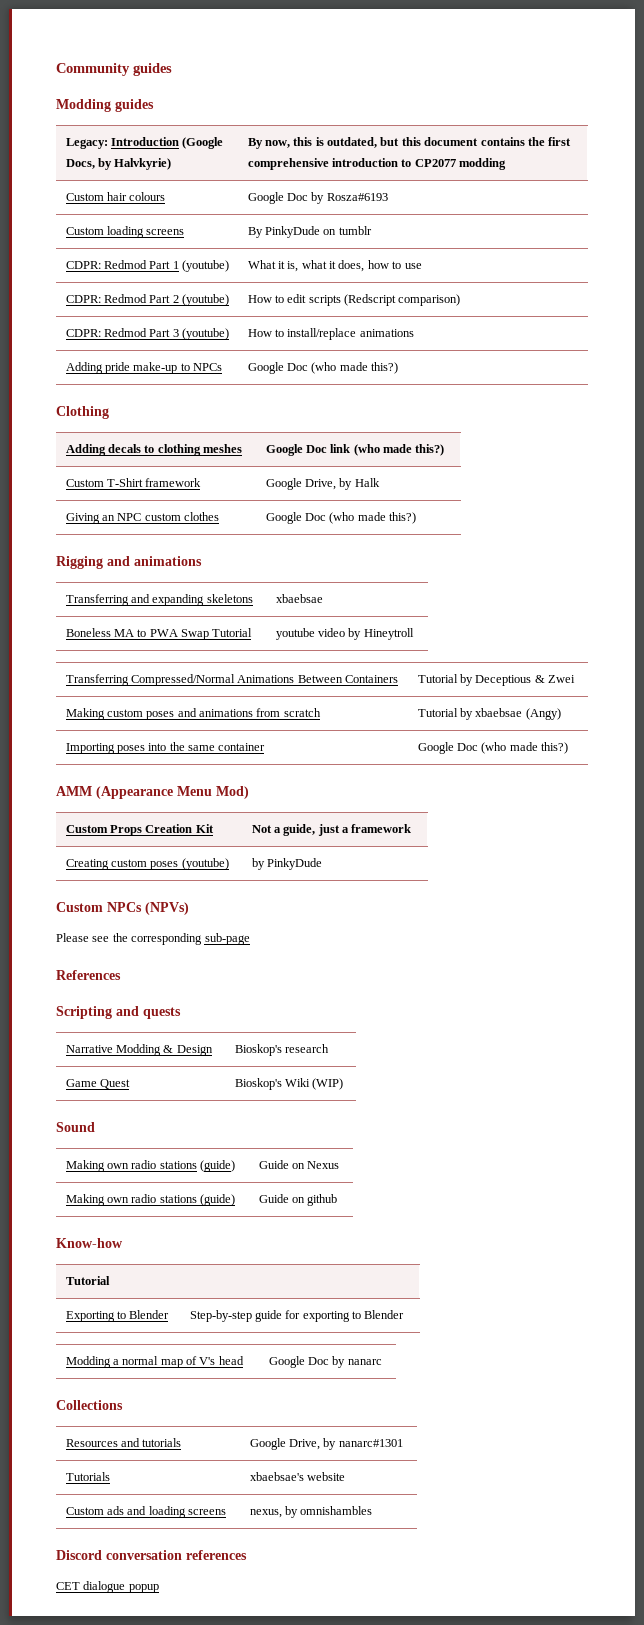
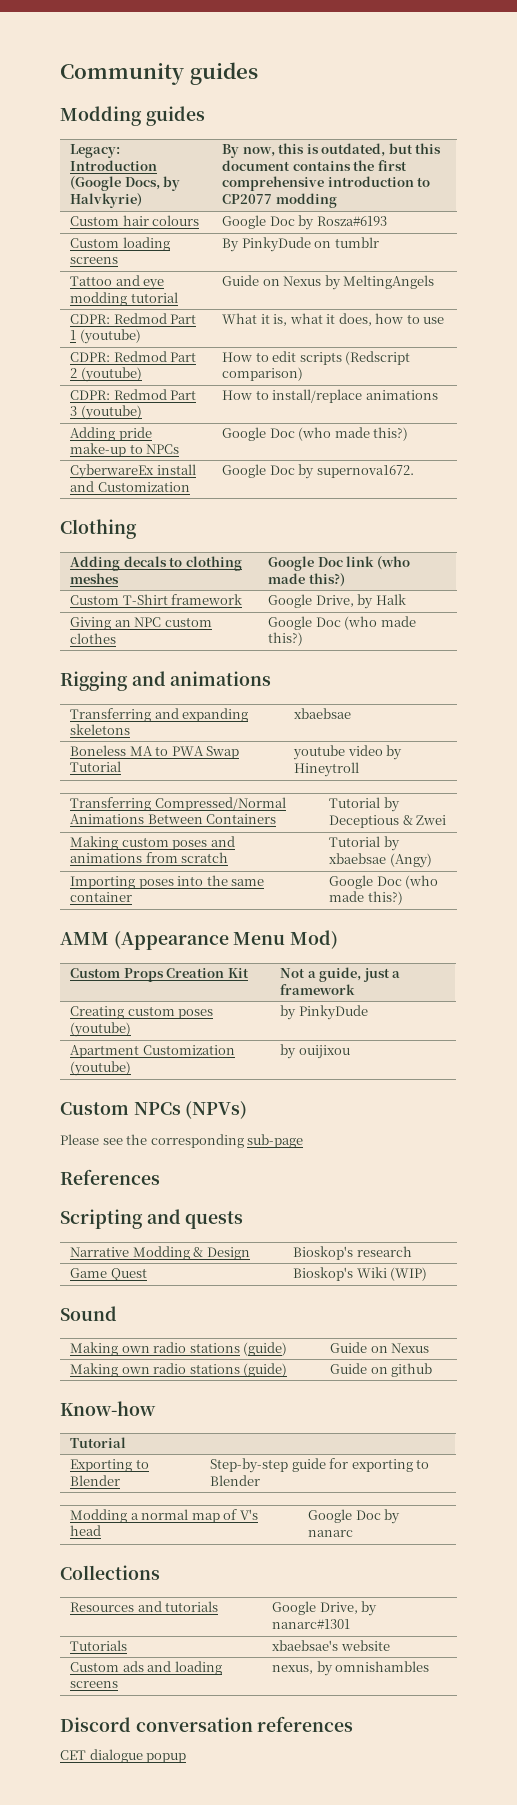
(372, 230) none -> [70,275,165,290] [70,292,178,306] [222,275,435,290] // Tattoo and eye modding tutorial | Guide on Nexus by MeltingAngels
(399, 368) none -> [70,464,196,479] [70,481,190,492] [222,464,414,479] // CyberwareEx install and Customization | Google Doc by supernova1672.
(322, 864) none -> [70,1045,235,1058] [70,1061,132,1076] [280,1044,350,1059] // Apartment Customization (youtube) | by ouijixou

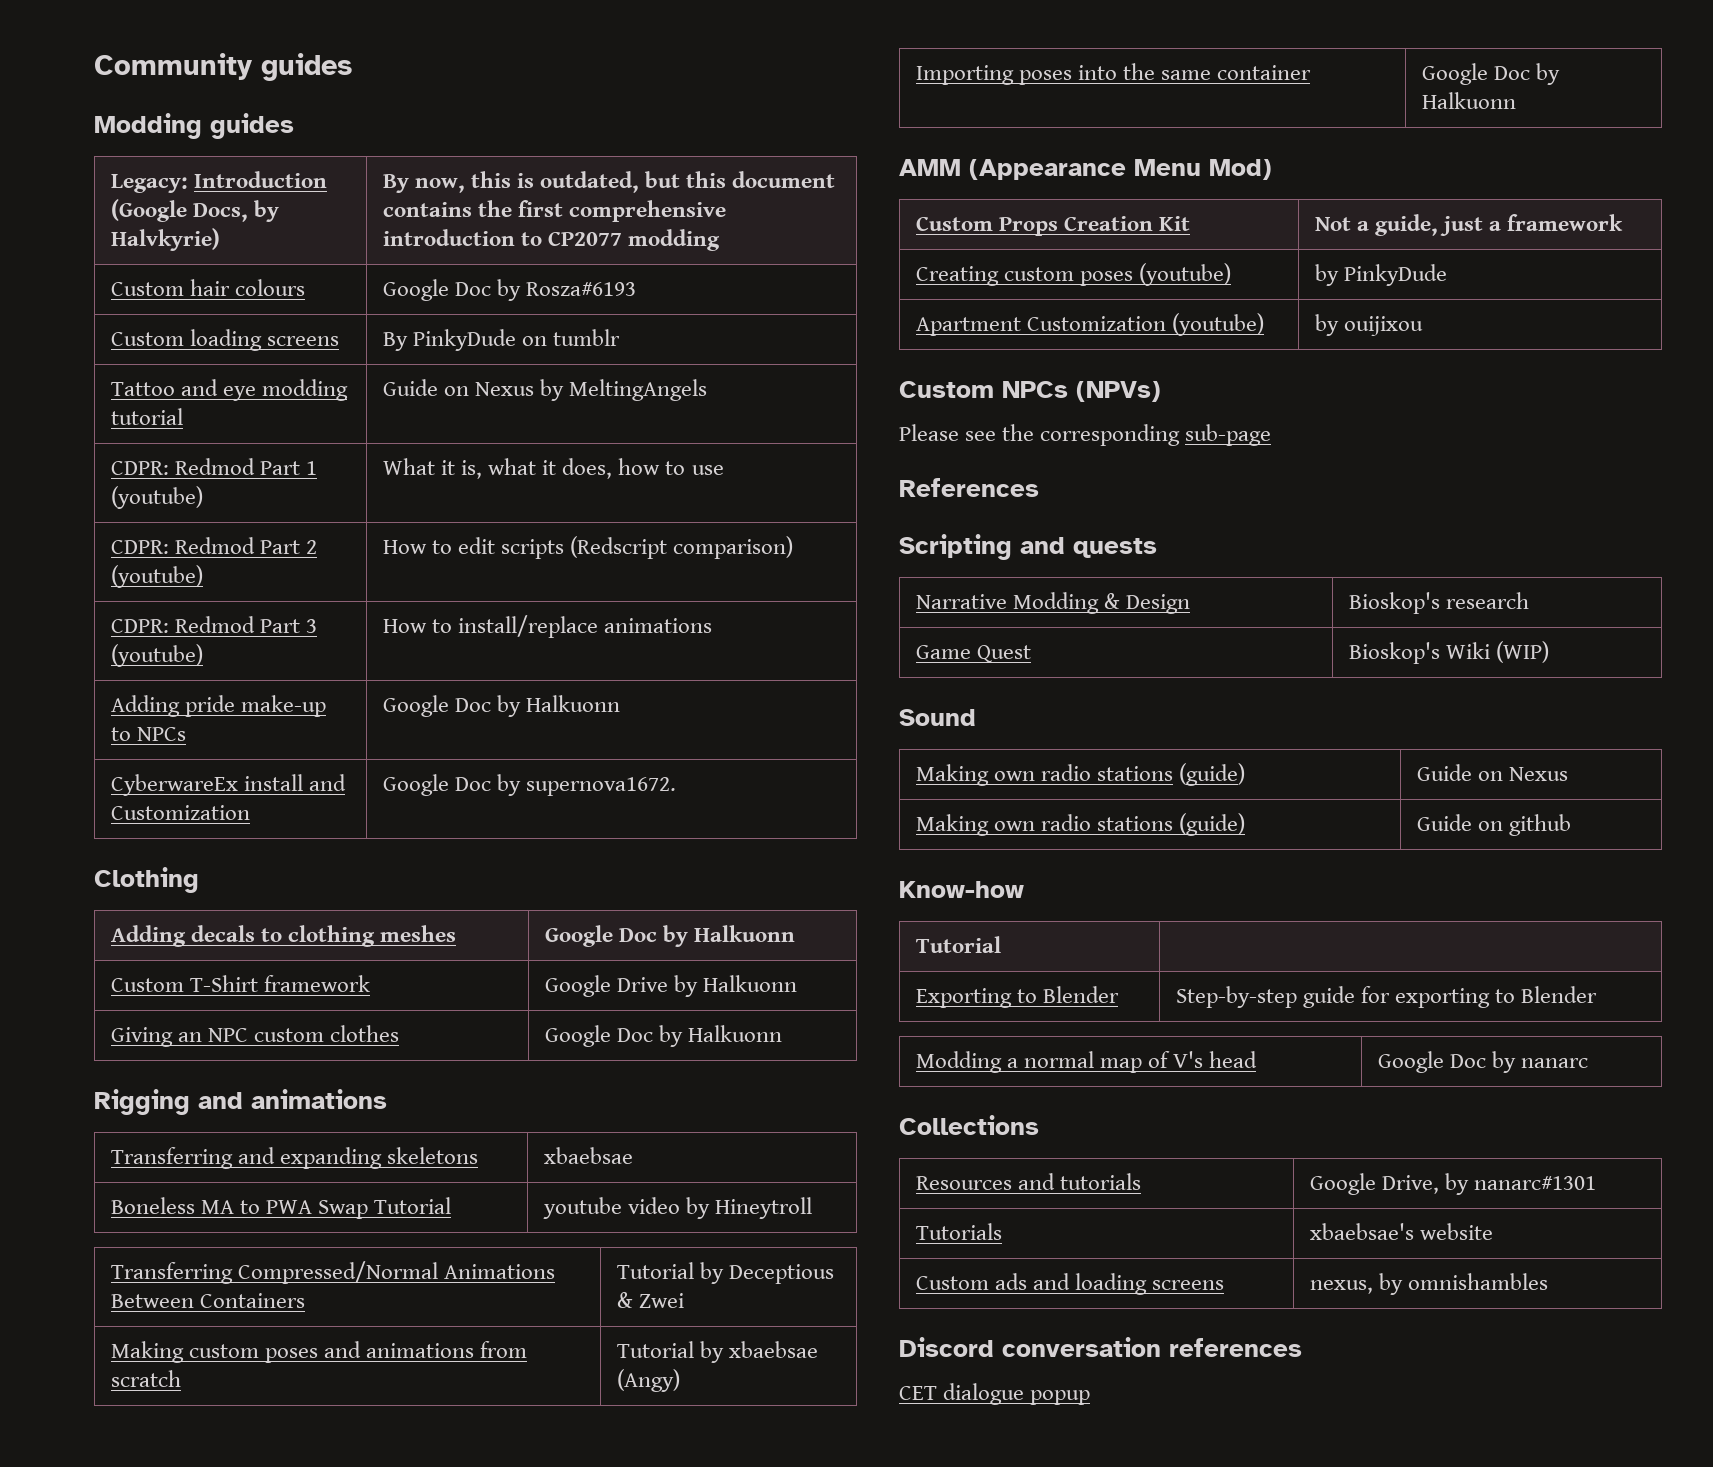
[298,427,409,441] (who made this?) -> [497,695,621,717] by Halkuonn
[346,556,410,570] [268,573,345,587] link (who made this?) -> [663,925,796,947] by Halkuonn
[315,594,406,609] Drive, by Halk -> [617,975,798,997] Drive by Halkuonn
[344,616,416,630] [268,632,304,646] (who made this?) -> [659,1025,783,1047] by Halkuonn
[405,875,439,889] [329,891,403,905] (who made this?) -> [1536,63,1561,85] [1421,92,1516,109] by Halkuonn

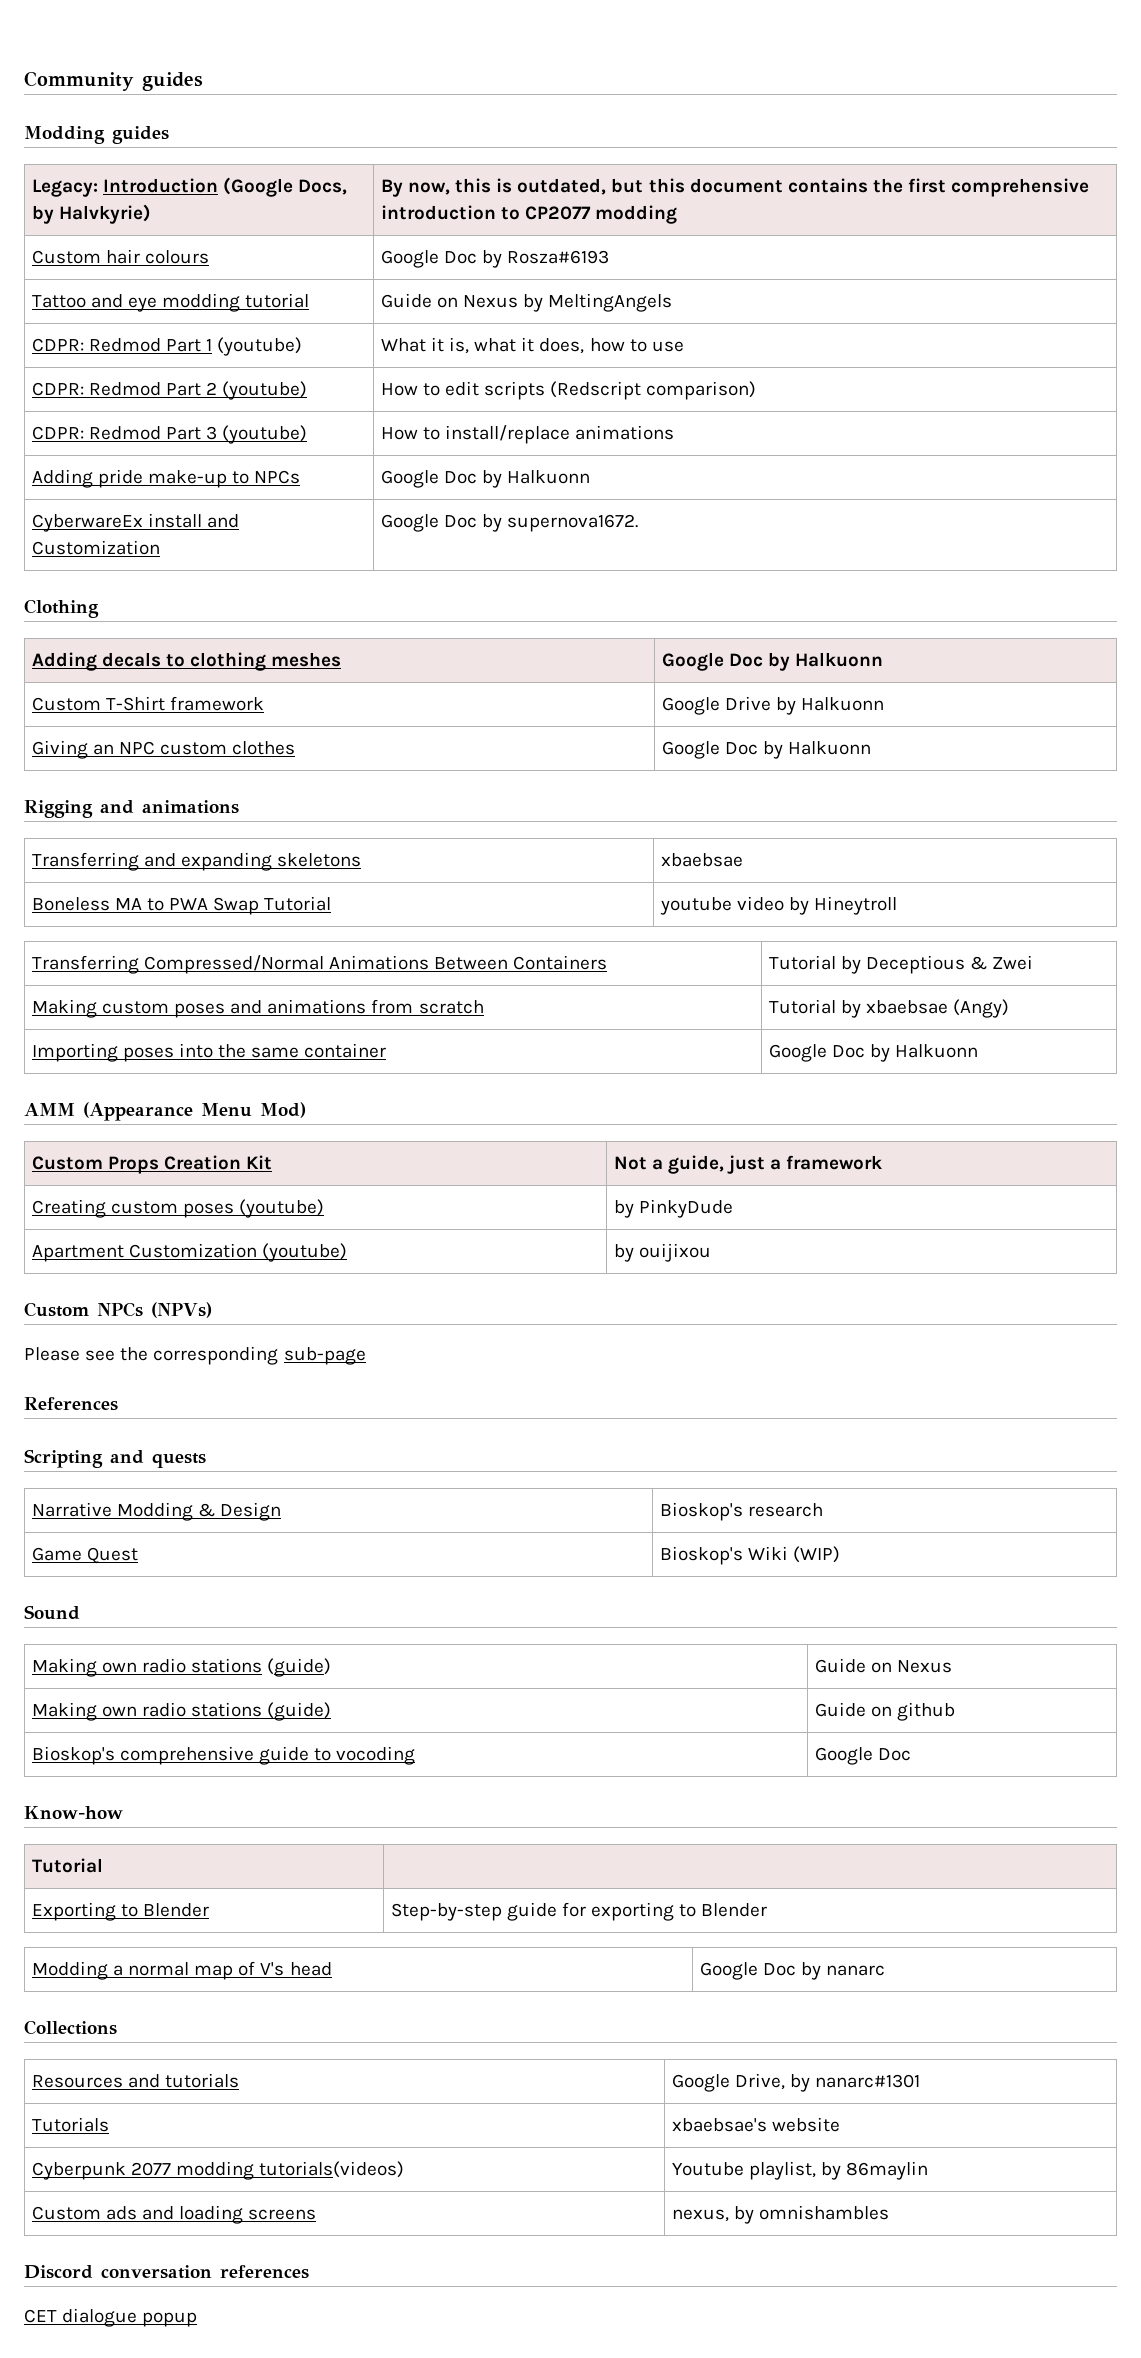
[110,329,340,351] [382,329,621,351] // Custom loading screens | By PinkyDude on tumblr -> (610, 257) none
(1572, 825) none -> [31,1746,416,1765] [814,1747,911,1765] // Bioskop's comprehensive guide to vocoding | Google Doc
(1494, 1231) none -> [31,2161,405,2180] [671,2161,929,2180] // Cyberpunk 2077 modding tutorials(videos) | Youtube playlist, by 86maylin

